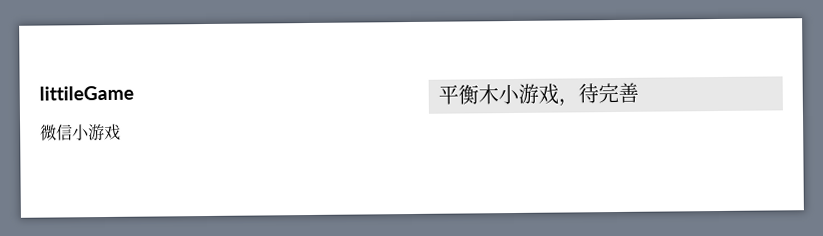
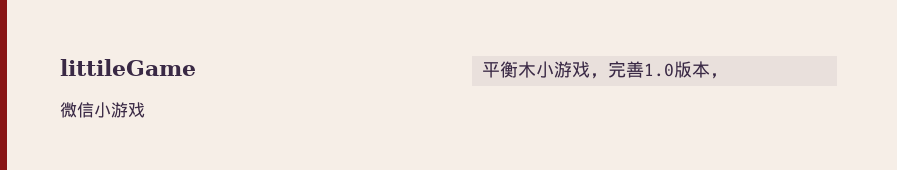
[577,82,639,104] 待完善 -> [608,61,729,79] 完善1.0版本，

